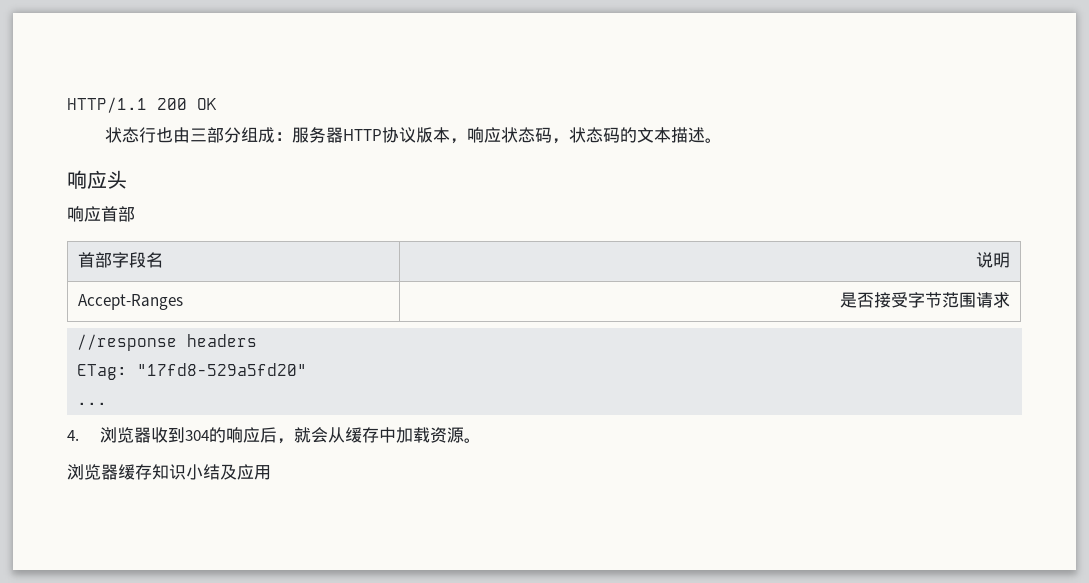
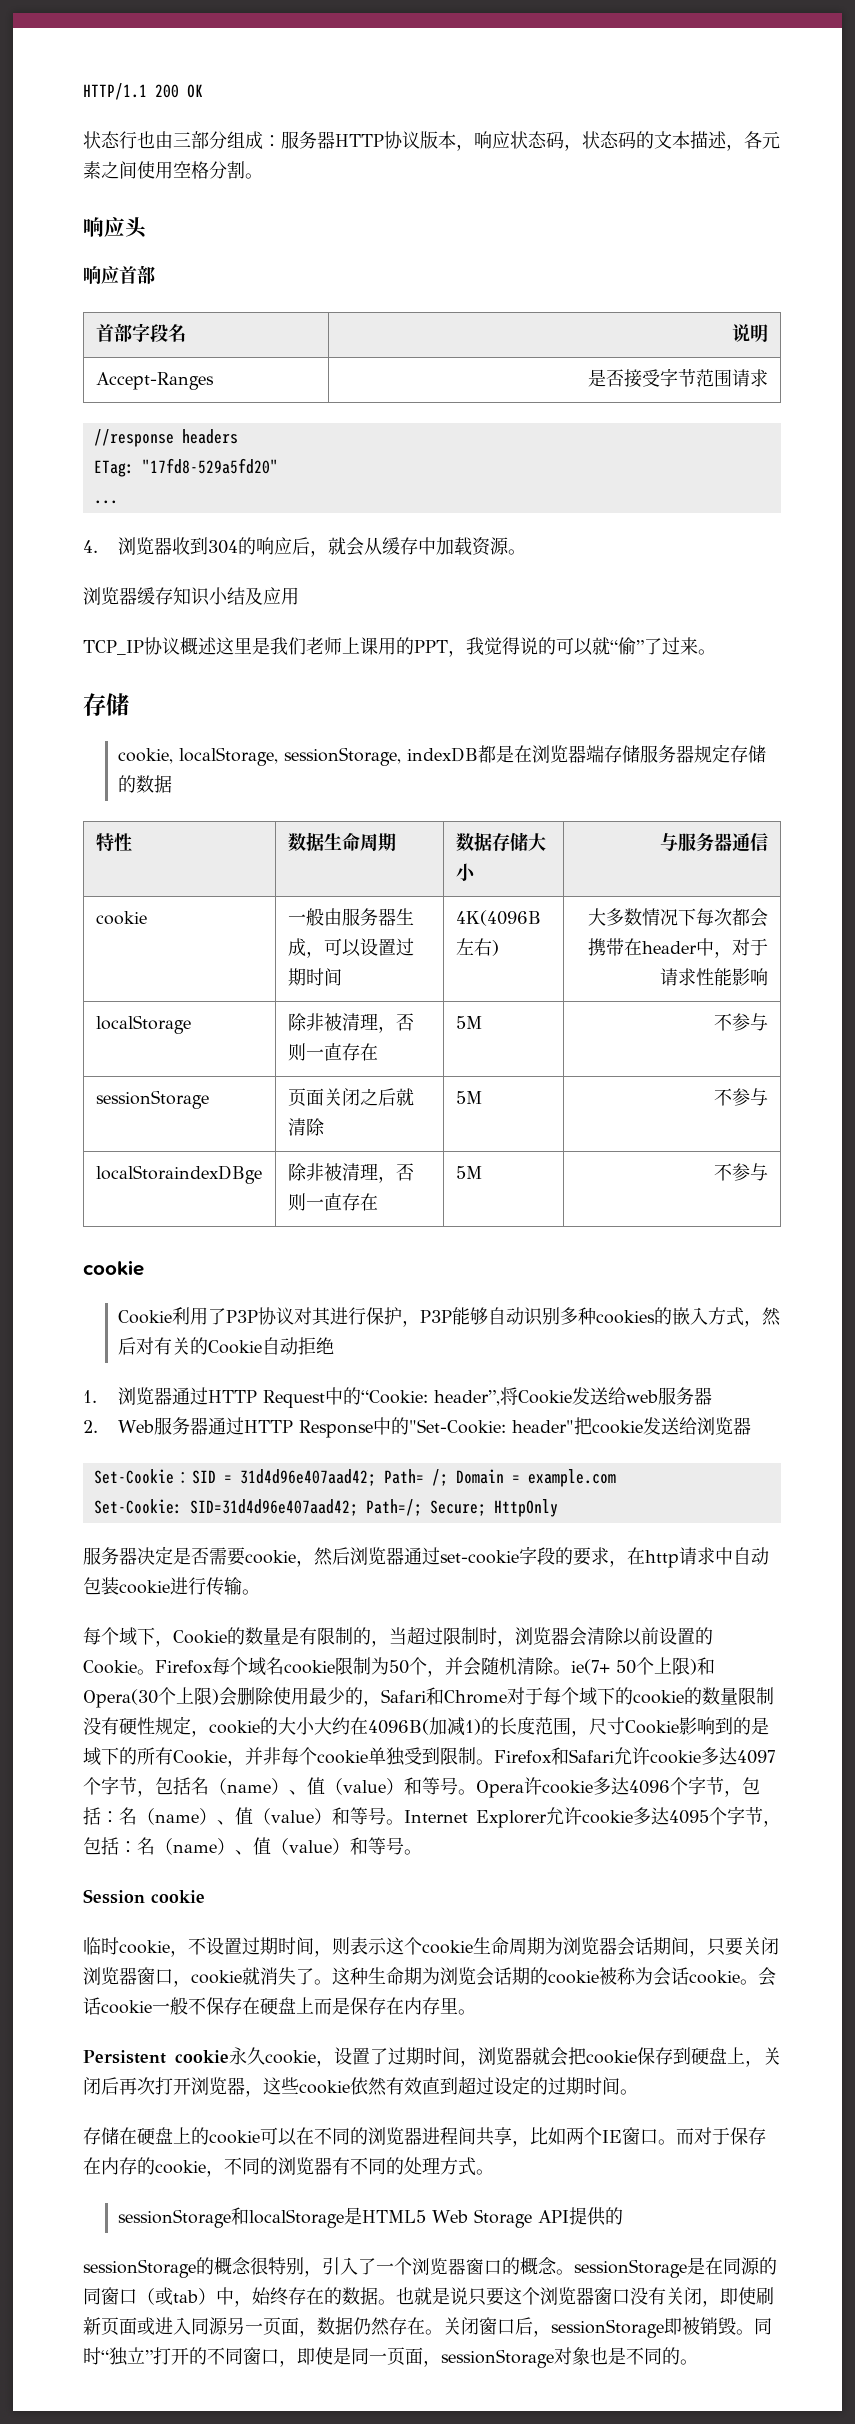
(705, 135) none -> [726,131,780,151] [83,161,245,179] ，各元素之间使用空格分割
(271, 472) none -> [83,637,716,657] [83,693,129,716] [117,744,766,766] [117,775,172,793] [95,833,132,852] [287,832,396,851] [455,832,546,851] [455,863,476,881] [660,833,769,852] [95,911,147,925] [287,908,414,926] [287,938,414,958] [287,968,342,986] [455,910,541,926] [455,938,499,956] [588,908,769,927] [588,938,769,958] [660,968,769,986] [95,1015,191,1034] [287,1013,414,1033] [287,1043,378,1061] [455,1016,482,1029] [714,1013,769,1031] [95,1090,209,1109] [287,1088,414,1107] [287,1118,325,1136] [455,1091,482,1104] [714,1088,769,1106] [95,1165,262,1184] [287,1163,414,1183] [287,1193,378,1211] [455,1166,482,1179] [714,1163,769,1181] [83,1260,144,1276] [117,1307,781,1327] [117,1337,334,1355] [83,1387,712,1408] [83,1417,751,1438] [93,1469,616,1487] [93,1499,558,1517] [83,1546,769,1568] [83,1577,260,1596] [83,1626,713,1647] [83,1657,715,1677] [83,1687,774,1708] [83,1716,769,1737] [83,1747,775,1767] [83,1776,760,1798] [83,1806,781,1828] [83,1837,422,1855] [83,1889,205,1904] [83,1937,779,1957] [83,1967,776,1987] [83,1997,476,2015] [83,2047,781,2067] [83,2076,638,2097] [83,2127,766,2147] [83,2157,494,2177] [117,2207,623,2228] [83,2257,777,2278] [83,2287,774,2307] [83,2317,772,2338] [83,2347,698,2368] // TCP_IP协议概述这里是我们老师上课用的PPT，我觉得说的可以就“偷”了过来。 // 存储 // cookie, localStorage, sessionStorage, indexDB都是在浏览器端存储服务器规定存储的数据 // 特性 | 数据生命周期 | 数据存储大小 | 与服务器通信 // cookie | 一般由服务器生成，可以设置过期时间 | 4K(4096B左右) | 大多数情况下每次都会携带在header中，对于请求性能影响 // localStorage | 除非被清理，否则一直存在 | 5M | 不参与 // sessionStorage | 页面关闭之后就清除 | 5M | 不参与 // localStoraindexDBge | 除非被清理，否则一直存在 | 5M | 不参与 // cookie // Cookie利用了P3P协议对其进行保护，P3P能够自动识别多种cookies的嵌入方式，然后对有关的Cookie自动拒绝 // 1.浏览器通过HTTP Request中的“Cookie: header”,将Cookie发送给web服务器 // 2. Web服务器通过HTTP Response中的"Set-Cookie: header"把cookie发送给浏览器 // Set-Cookie：SID = 31d4d96e407aad42; Path= /; Domain = example.com // Set-Cookie: SID=31d4d96e407aad42; Path=/; Secure; HttpOnly // 服务器决定是否需要cookie，然后浏览器通过set-cookie字段的要求，在http请求中自动包装cookie进行传输。 // 每个域下，Cookie的数量是有限制的，当超过限制时，浏览器会清除以前设置的Cookie。Firefox每个域名cookie限制为50个，并会随机清除。ie(7+ 50个上限)和Opera(30个上限)会删除使用最少的，Safari和Chrome对于每个域下的cookie的数量限制没有硬性规定，cookie的大小大约在4096B(加减1)的长度范围，尺寸Cookie影响到的是域下的所有Cookie，并非每个cookie单独受到限制。Firefox和Safari允许cookie多达4097个字节，包括名（name）、值（value）和等号。Opera许cookie多达4096个字节，包括：名（name）、值（value）和等号。Internet Explorer允许cookie多达4095个字节，包括：名（name）、值（value）和等号。 // Session cookie // 临时cookie，不设置过期时间，则表示这个cookie生命周期为浏览器会话期间，只要关闭浏览器窗口，cookie就消失了。这种生命期为浏览会话期的cookie被称为会话cookie。会话cookie一般不保存在硬盘上而是保存在内存里。 // Persistent cookie永久cookie，设置了过期时间，浏览器就会把cookie保存到硬盘上，关闭后再次打开浏览器，这些cookie依然有效直到超过设定的过期时间。 // 存储在硬盘上的cookie可以在不同的浏览器进程间共享，比如两个IE窗口。而对于保存在内存的cookie，不同的浏览器有不同的处理方式。 // sessionStorage和localStorage是HTML5 Web Storage API提供的 // sessionStorage的概念很特别，引入了一个浏览器窗口的概念。sessionStorage是在同源的同窗口（或tab）中，始终存在的数据。也就是说只要这个浏览器窗口没有关闭，即使刷新页面或进入同源另一页面，数据仍然存在。关闭窗口后，sessionStorage即被销毁。同时“独立”打开的不同窗口，即使是同一页面，sessionStorage对象也是不同的。

